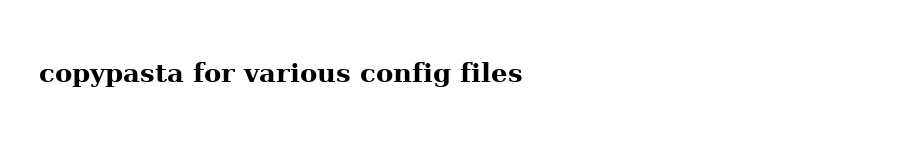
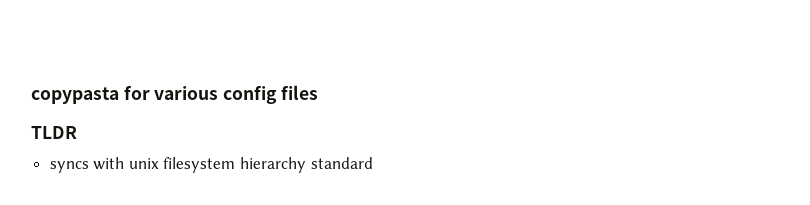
(523, 72) none -> [31,126,77,139] [49,157,373,173] // TLDR // syncs with unix filesystem hierarchy standard

